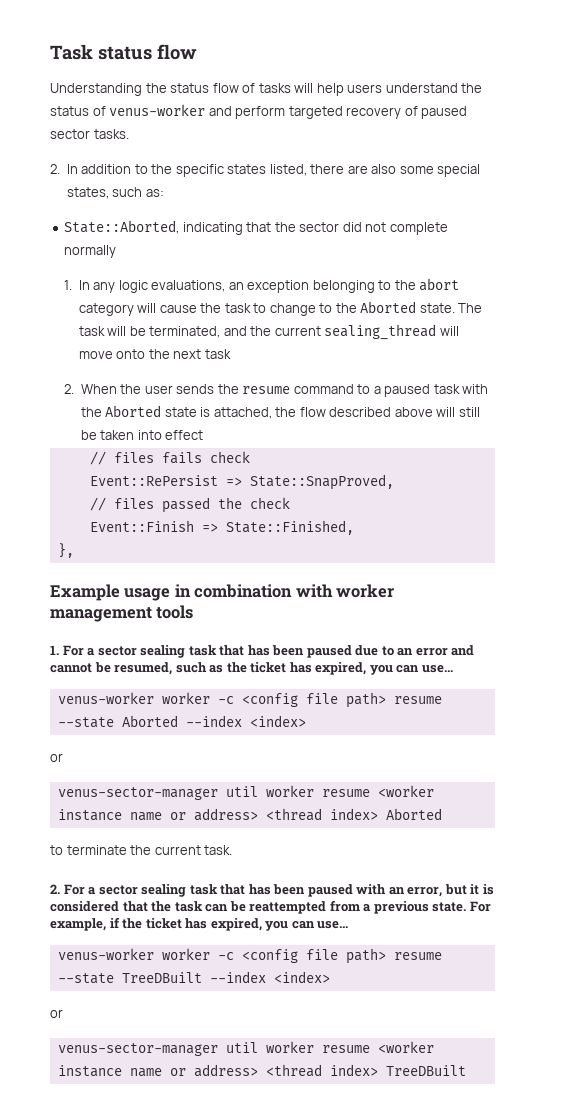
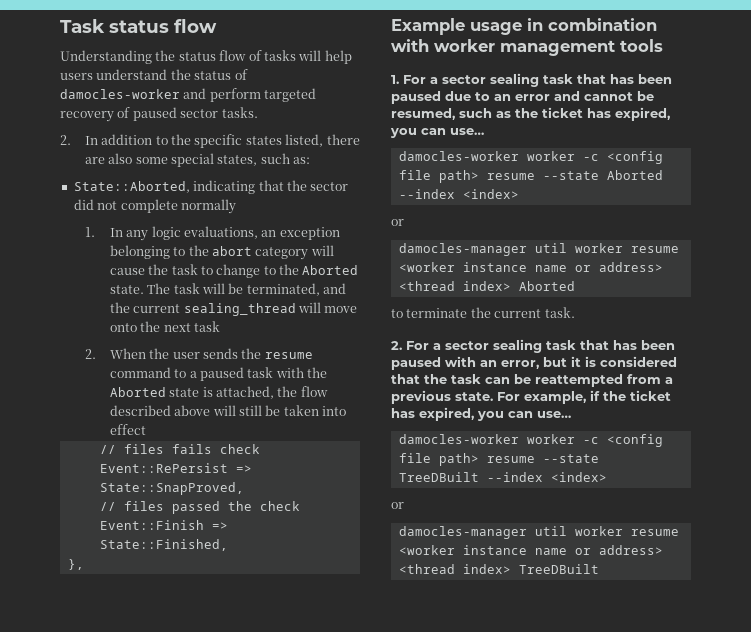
[109,104,206,116] venus-worker -> [60,89,180,99] damocles-worker
[57,692,154,704] venus-worker -> [398,151,519,161] damocles-worker
[57,787,218,800] venus-sector-manager -> [398,243,527,256] damocles-manager
[57,948,154,960] venus-worker -> [398,434,519,444] damocles-worker
[57,1043,218,1056] venus-sector-manager -> [398,526,527,539] damocles-manager

